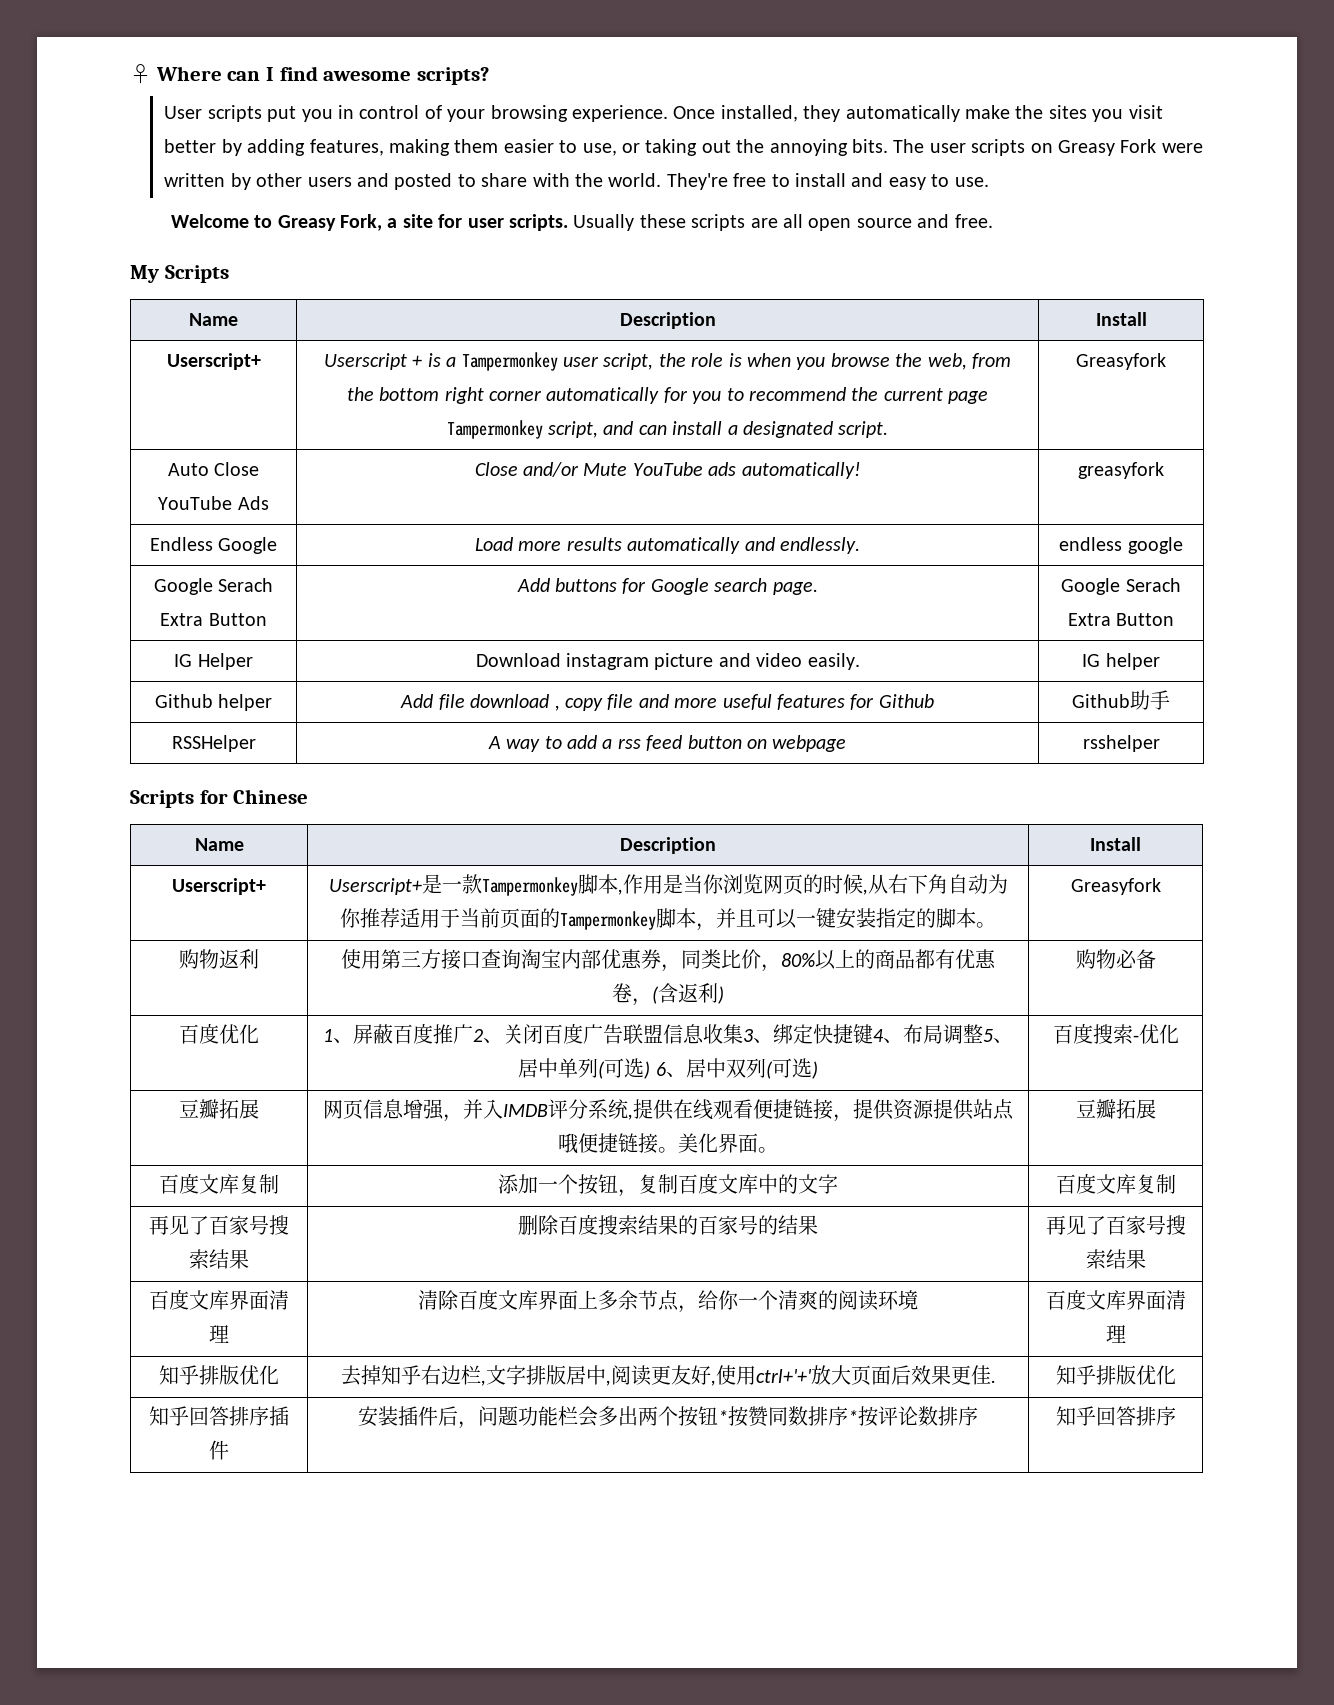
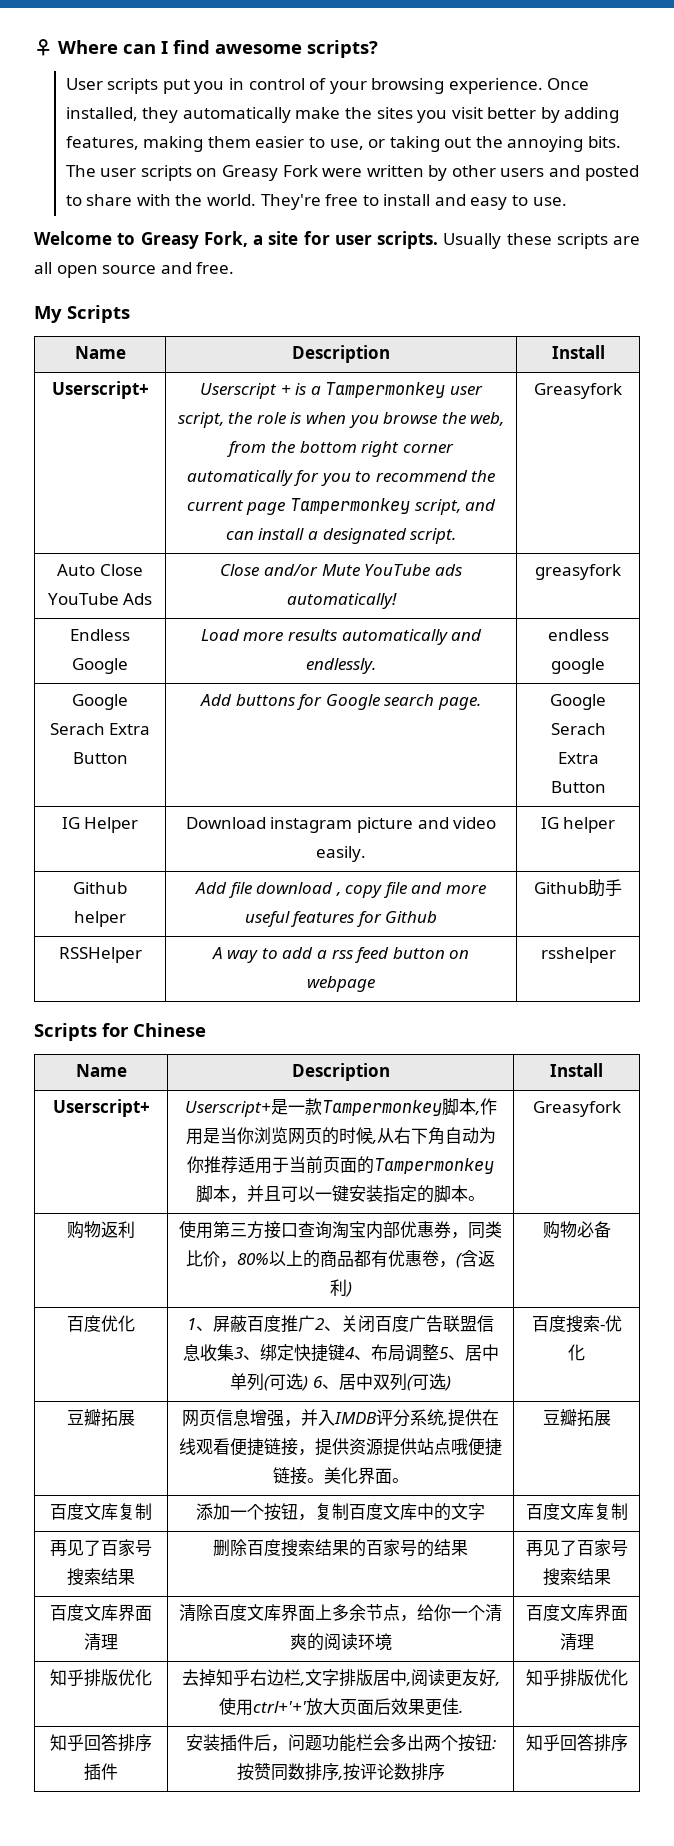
[718,1410,728,1424] * -> [491,1740,496,1749] :
[848,1410,858,1424] * -> [337,1776,343,1780] ,

